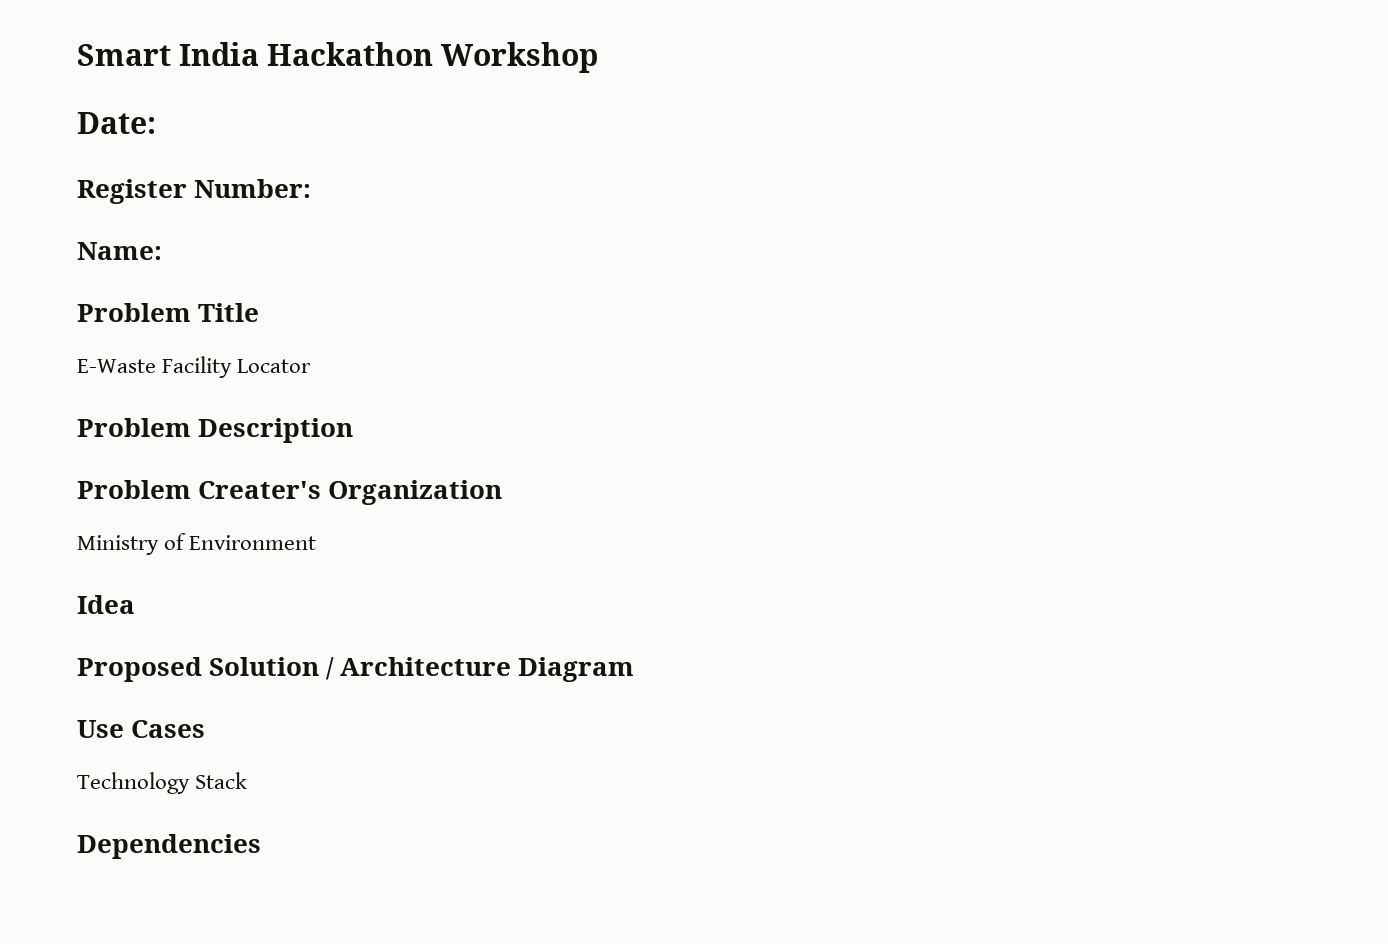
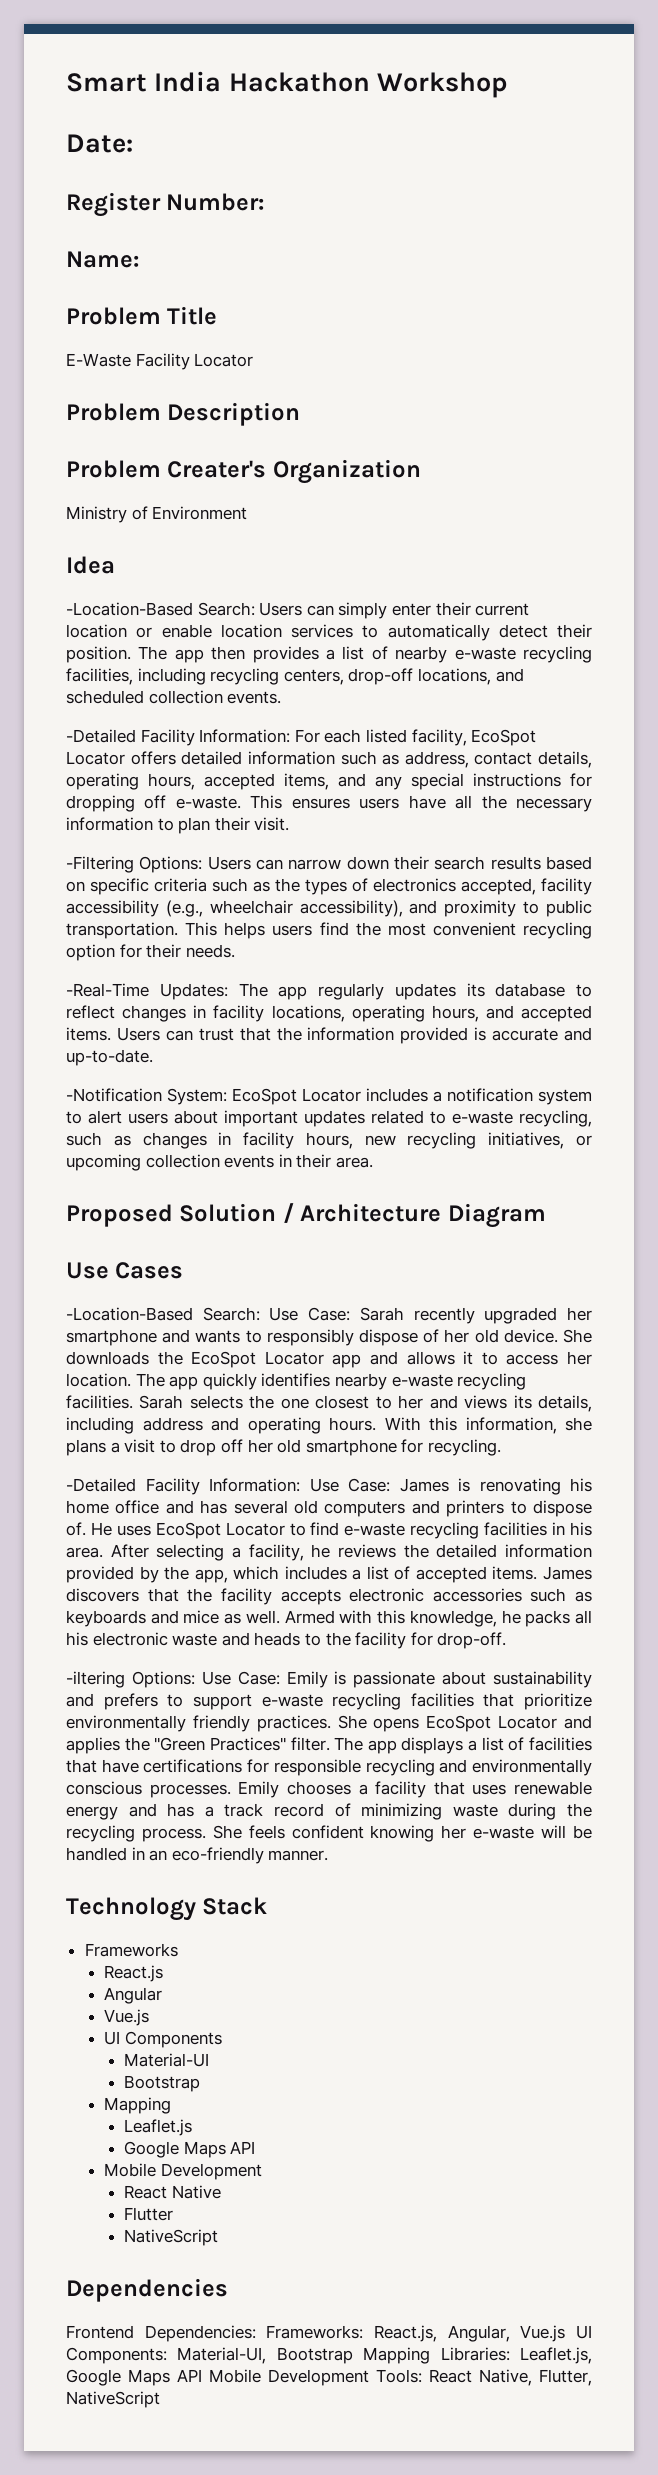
(135, 604) none -> [66,602,530,619] [66,624,592,641] [66,646,592,663] [66,668,524,685] [66,690,282,704] [66,729,537,746] [66,751,592,768] [66,773,592,790] [66,795,592,812] [66,817,290,834] [66,856,592,873] [66,878,592,895] [66,900,592,917] [66,922,592,939] [66,944,235,961] [66,983,592,1000] [66,1005,592,1022] [66,1027,592,1044] [66,1049,153,1066] [66,1088,592,1105] [66,1110,592,1127] [66,1132,592,1149] [66,1154,373,1171] // -Location-Based Search: Users can simply enter their current location or enable location services to automatically detect their position. The app then provides a list of nearby e-waste recycling facilities, including recycling centers, drop-off locations, and scheduled collection events. // -Detailed Facility Information: For each listed facility, EcoSpot Locator offers detailed information such as address, contact details, operating hours, accepted items, and any special instructions for dropping off e-waste. This ensures users have all the necessary information to plan their visit. // -Filtering Options: Users can narrow down their search results based on specific criteria such as the types of electronics accepted, facility accessibility (e.g., wheelchair accessibility), and proximity to public transportation. This helps users find the most convenient recycling option for their needs. // -Real-Time Updates: The app regularly updates its database to reflect changes in facility locations, operating hours, and accepted items. Users can trust that the information provided is accurate and up-to-date. // -Notification System: EcoSpot Locator includes a notification system to alert users about important updates related to e-waste recycling, such as changes in facility hours, new recycling initiatives, or upcoming collection events in their area.
[77,772,248,794] [77,834,261,859] Technology Stack // Dependencies -> [66,1307,592,1324] [66,1329,592,1346] [66,1351,593,1368] [66,1373,527,1390] [66,1395,592,1412] [66,1417,592,1434] [66,1439,501,1456] [66,1478,592,1495] [66,1500,592,1517] [66,1522,593,1539] [66,1544,592,1561] [66,1566,592,1583] [66,1588,592,1605] [66,1610,593,1627] [66,1632,507,1649] [66,1671,592,1688] [66,1693,592,1710] [66,1715,592,1732] [66,1737,592,1754] [66,1759,592,1776] [66,1781,592,1798] [66,1803,593,1820] [66,1825,593,1842] [66,1847,329,1864] [66,1897,268,1921] [84,1943,178,1957] [104,1965,164,1982] [104,1987,163,2004] [104,2009,150,2026] [104,2031,223,2048] [124,2053,210,2067] [124,2075,201,2092] [104,2097,172,2114] [124,2119,193,2136] [124,2141,256,2158] [104,2163,263,2180] [124,2185,221,2199] [124,2207,174,2221] [124,2229,219,2246] [66,2278,228,2302] [66,2325,592,2342] [66,2347,592,2364] [66,2369,592,2386] [66,2391,160,2408] -Location-Based Search: Use Case: Sarah recently upgraded her smartphone and wants to responsibly dispose of her old device. She downloads the EcoSpot Locator app and allows it to access her location. The app quickly identifies nearby e-waste recycling facilities. Sarah selects the one closest to her and views its details, including address and operating hours. With this information, she plans a visit to drop off her old smartphone for recycling. // -Detailed Facility Information: Use Case: James is renovating his home office and has several old computers and printers to dispose of. He uses EcoSpot Locator to find e-waste recycling facilities in his area. After selecting a facility, he reviews the detailed information provided by the app, which includes a list of accepted items. James discovers that the facility accepts electronic accessories such as keyboards and mice as well. Armed with this knowledge, he packs all his electronic waste and heads to the facility for drop-off. // -iltering Options: Use Case: Emily is passionate about sustainability and prefers to support e-waste recycling facilities that prioritize environmentally friendly practices. She opens EcoSpot Locator and applies the "Green Practices" filter. The app displays a list of facilities that have certifications for responsible recycling and environmentally conscious processes. Emily chooses a facility that uses renewable energy and has a track record of minimizing waste during the recycling process. She feels confident knowing her e-waste will be handled in an eco-friendly manner. // Technology Stack // Frameworks // React.js // Angular // Vue.js // UI Components // Material-UI // Bootstrap // Mapping // Leaflet.js // Google Maps API // Mobile Development // React Native // Flutter // NativeScript // Dependencies // Frontend Dependencies: Frameworks: React.js, Angular, Vue.js UI Components: Material-UI, Bootstrap Mapping Libraries: Leaflet.js, Google Maps API Mobile Development Tools: React Native, Flutter, NativeScript

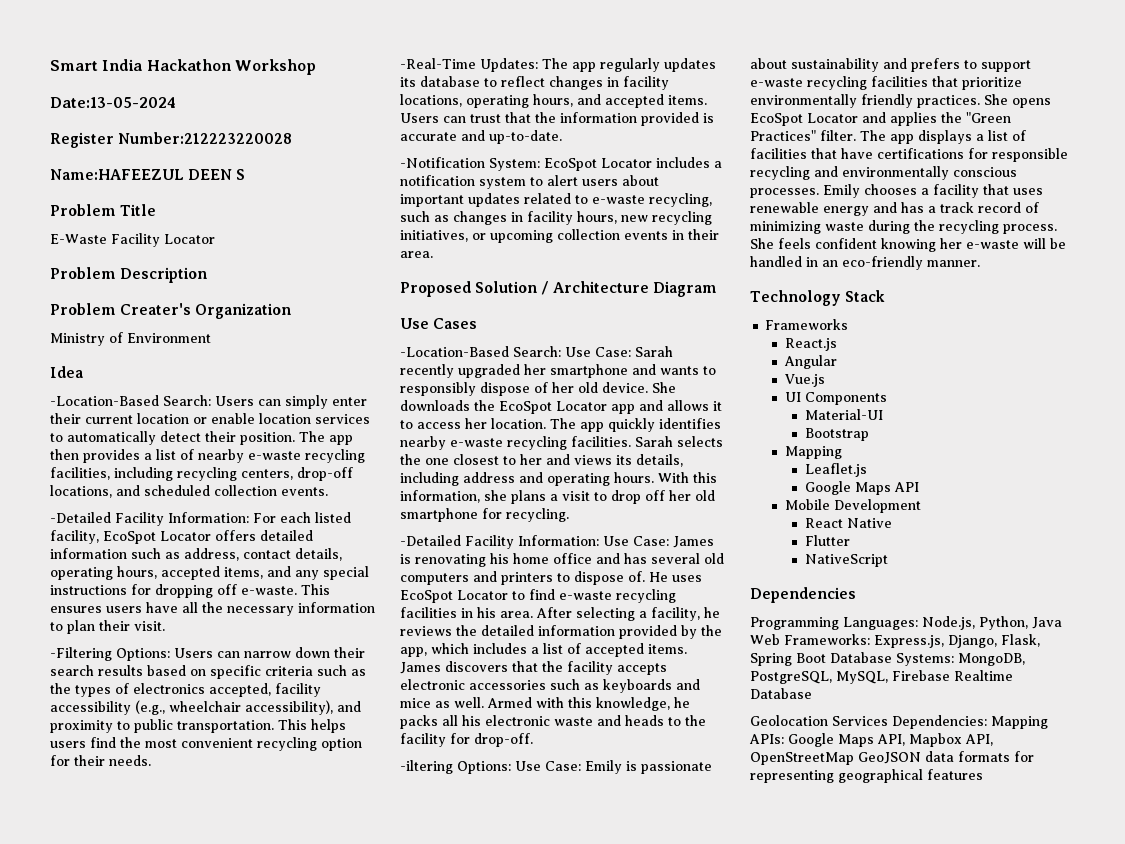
[66,134,133,153] Date: -> [50,97,176,108] Date:13-05-2024
[166,193,265,211] [66,251,139,268] Number: // Name: -> [118,132,293,144] [50,169,246,180] Number:212223220028 // Name:HAFEEZUL DEEN S
[66,2325,592,2342] [66,2347,592,2364] [66,2369,592,2386] [66,2391,160,2408] Frontend Dependencies: Frameworks: React.js, Angular, Vue.js UI Components: Material-UI, Bootstrap Mapping Libraries: Leaflet.js, Google Maps API Mobile Development Tools: React Native, Flutter, NativeScript -> [750,616,1062,630] [750,634,1040,648] [750,652,1025,666] [750,670,1013,684] [750,688,812,699] [750,715,1048,729] [749,733,993,747] [750,751,1034,765] [750,769,983,783] Programming Languages: Node.js, Python, Java Web Frameworks: Express.js, Django, Flask, Spring Boot Database Systems: MongoDB, PostgreSQL, MySQL, Firebase Realtime Database // Geolocation Services Dependencies: Mapping APIs: Google Maps API, Mapbox API, OpenStreetMap GeoJSON data formats for representing geographical features

